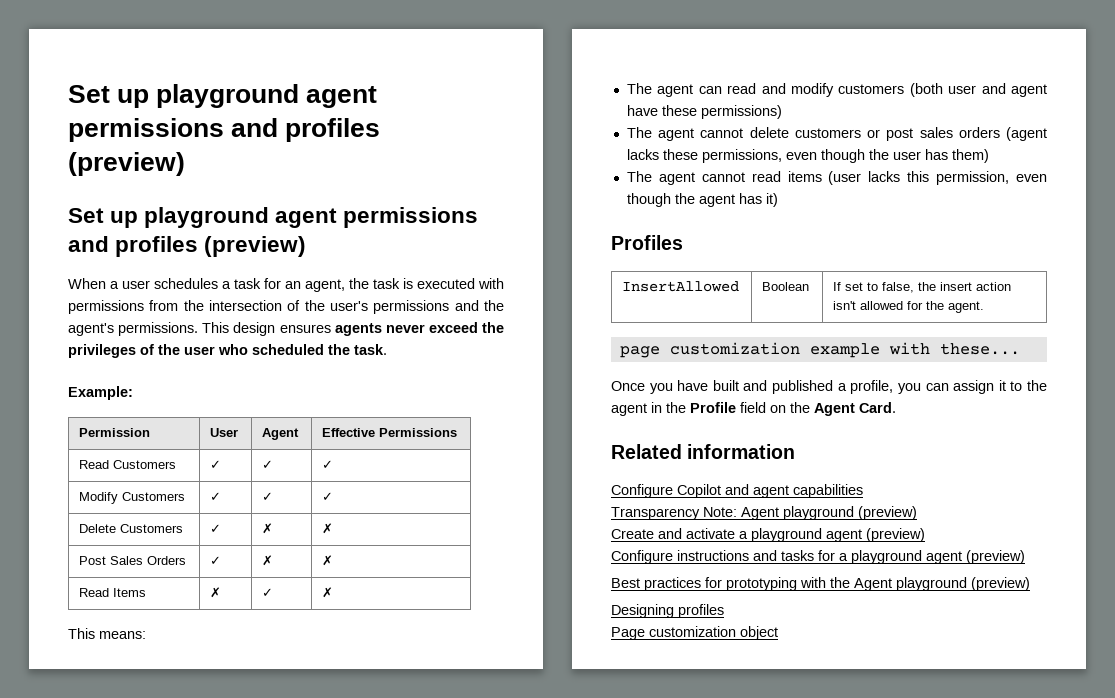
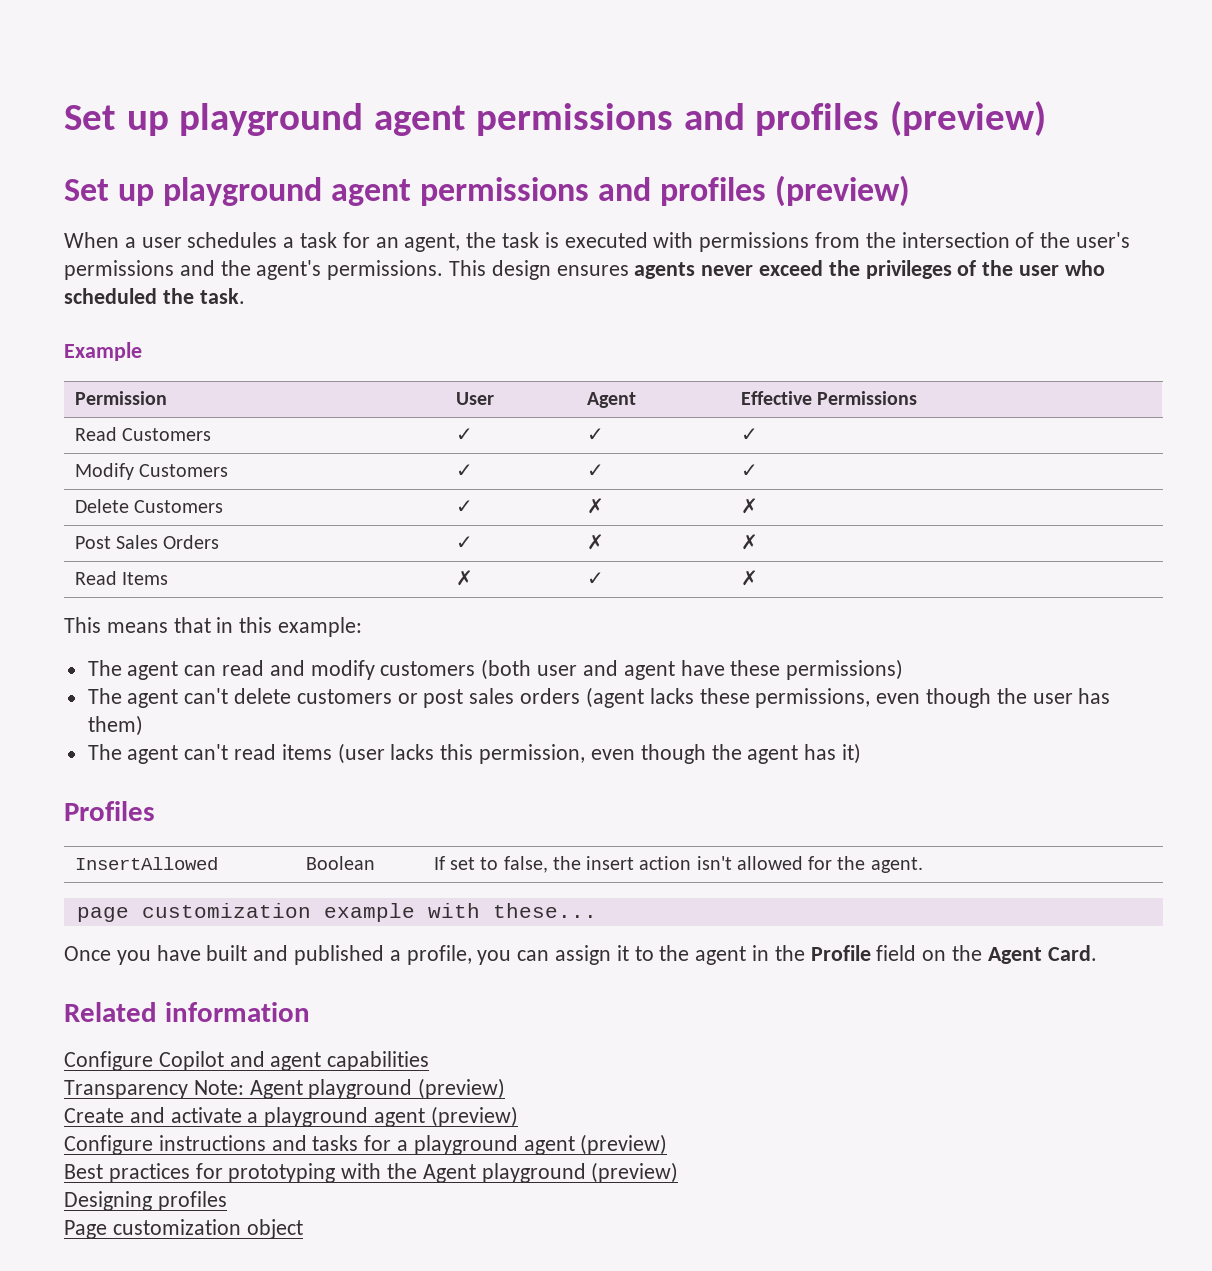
[68,386,133,400] Example: -> [64,342,142,361] Example
[99,631,146,639] means: -> [106,617,363,637] means that in this example:
[700,128,744,138] cannot -> [184,688,229,704] can't
[701,172,745,182] cannot -> [184,744,229,760] can't

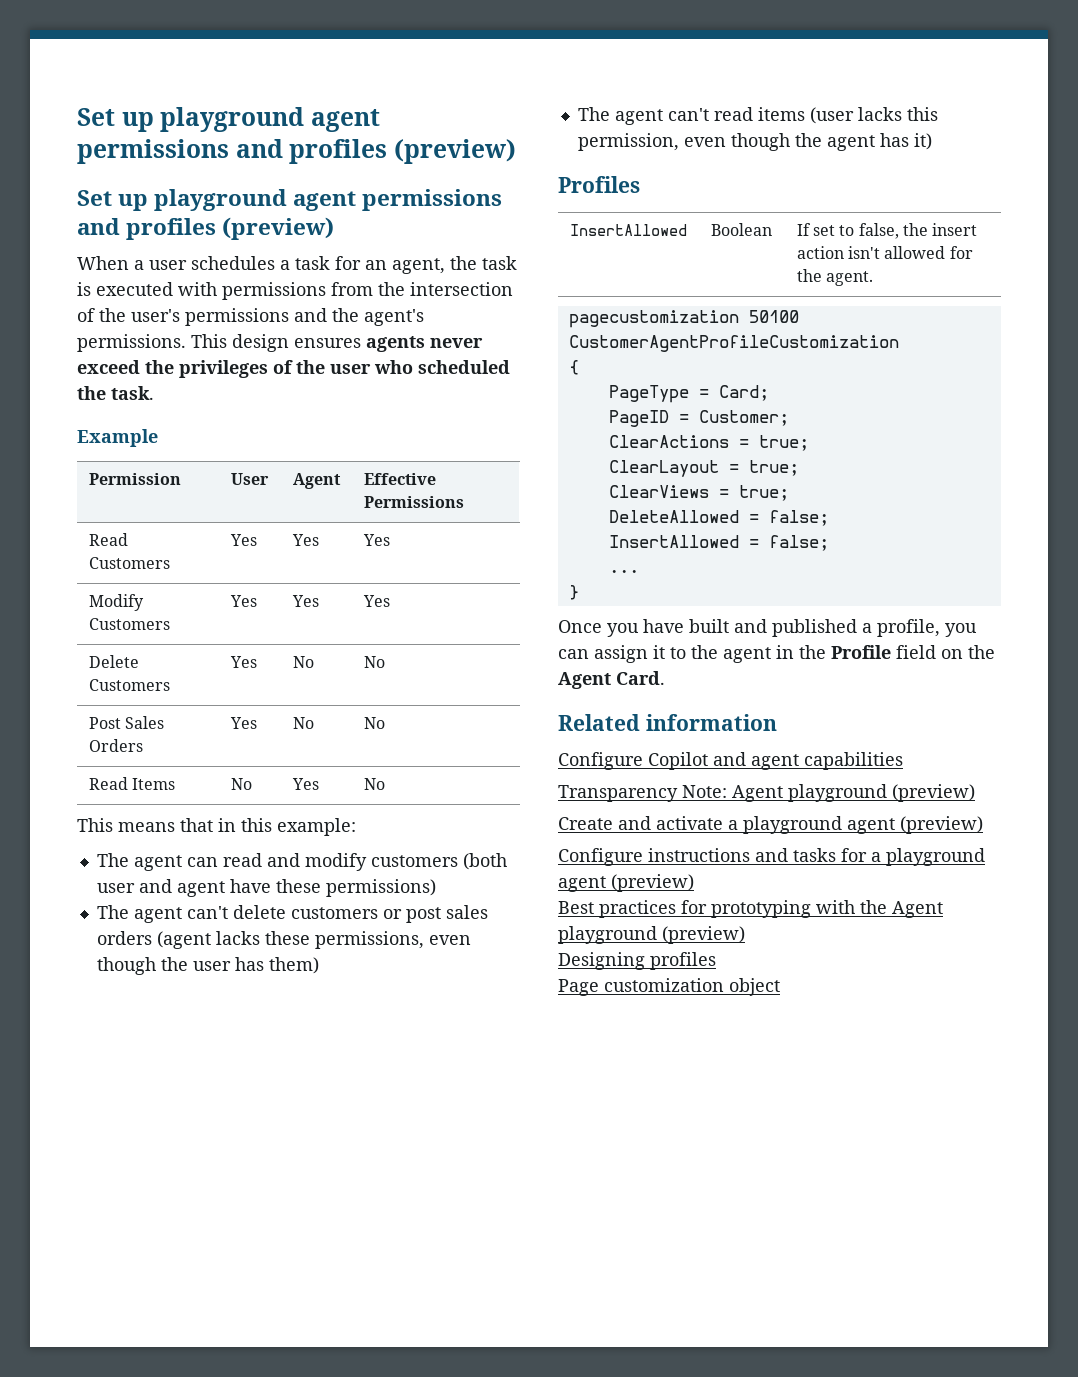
[455,428,473,441] [586,428,604,441] [740,428,758,441] ✓ | ✓ | ✓ -> [229,534,257,546] [291,534,319,546] [362,534,390,546] Yes | Yes | Yes
[455,464,473,477] [586,464,604,477] [740,464,758,477] ✓ | ✓ | ✓ -> [229,595,257,607] [291,595,319,607] [362,595,390,607] Yes | Yes | Yes
[455,500,473,513] [586,498,604,514] [740,498,758,514] ✓ | ✗ | ✗ -> [229,656,257,668] [292,656,314,668] [363,656,385,668] Yes | No | No
[455,536,473,549] [586,534,604,550] [740,534,758,550] ✓ | ✗ | ✗ -> [229,717,257,729] [292,717,314,729] [363,717,385,729] Yes | No | No
[455,570,473,586] [586,572,604,585] [740,570,758,586] ✗ | ✓ | ✗ -> [230,778,252,790] [291,778,319,790] [363,778,385,790] No | Yes | No
[76,903,597,922] page customization example with these... -> [568,310,799,328] [568,335,899,352] [568,360,579,375] [608,385,769,403] [608,410,789,427] [608,435,809,451] [608,460,799,477] [608,485,789,501] [608,510,829,526] [608,535,829,551] [608,569,639,573] [568,585,579,600] pagecustomization 50100 CustomerAgentProfileCustomization // { // PageType = Card; // PageID = Customer; // ClearActions = true; // ClearLayout = true; // ClearViews = true; // DeleteAllowed = false; // InsertAllowed = false; // ... // }

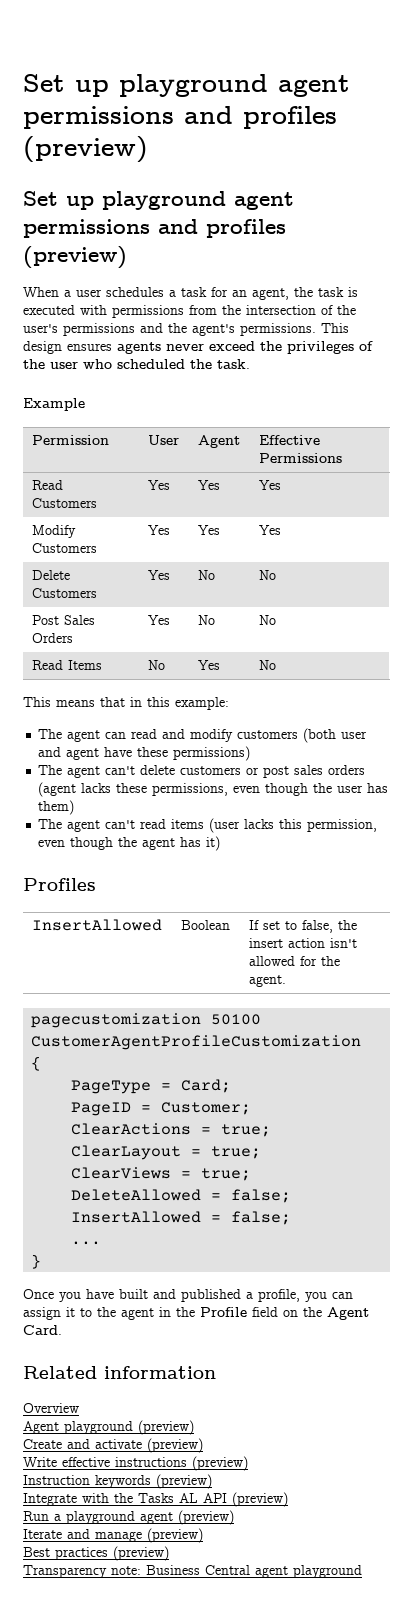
[558,752,903,770] [558,785,727,802] Configure Copilot and agent capabilities // Transparency Note: -> [23,1403,79,1413] Overview //
[728,816,983,834] [558,848,985,866] [558,874,694,892] [558,900,943,918] [558,926,745,944] [558,952,716,970] [558,978,780,996] a playground agent (preview) // Configure instructions and tasks for a playground agent (preview) // Best practices for prototyping with the Agent playground (preview) // Designing profiles // Page customization object -> [147,1438,203,1453] [23,1456,248,1471] [23,1474,212,1489] [23,1492,288,1507] [23,1510,234,1525] [23,1528,203,1543] [23,1546,169,1561] [23,1565,362,1578] (preview) // Write effective instructions (preview) // Instruction keywords (preview) // Integrate with the Tasks AL API (preview) // Run a playground agent (preview) // Iterate and manage (preview) // Best practices (preview) // Transparency note: Business Central agent playground

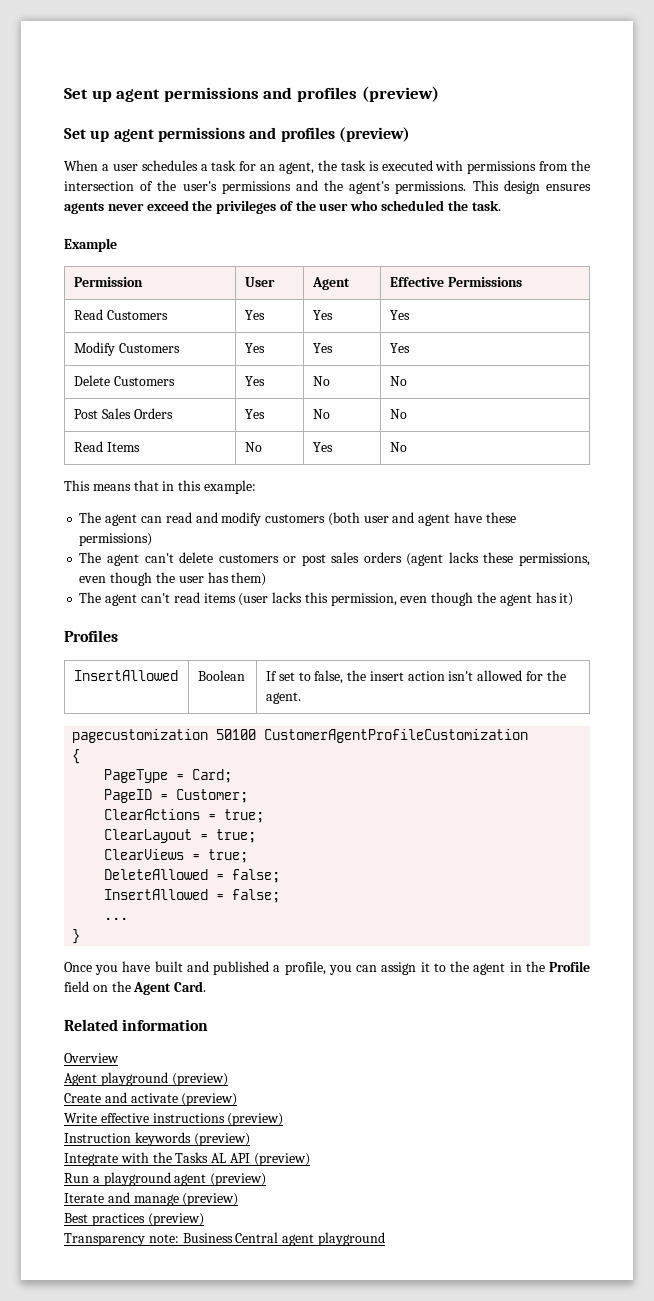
[23,74,268,97] Set up playground -> [64,88,112,102] Set up
[102,191,226,210] playground -> (110, 136) none

